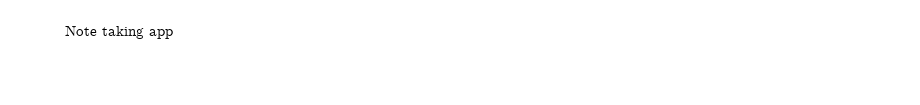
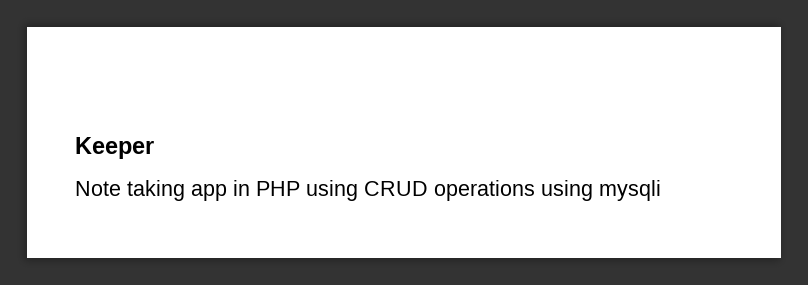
(65, 30) none -> [75,137,154,159] Keeper //
(173, 34) none -> [233,180,661,201] in PHP using CRUD operations using mysqli

